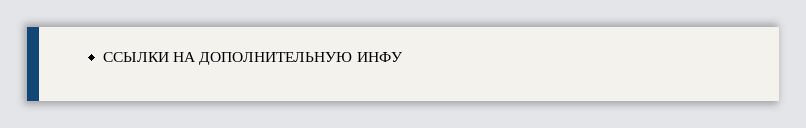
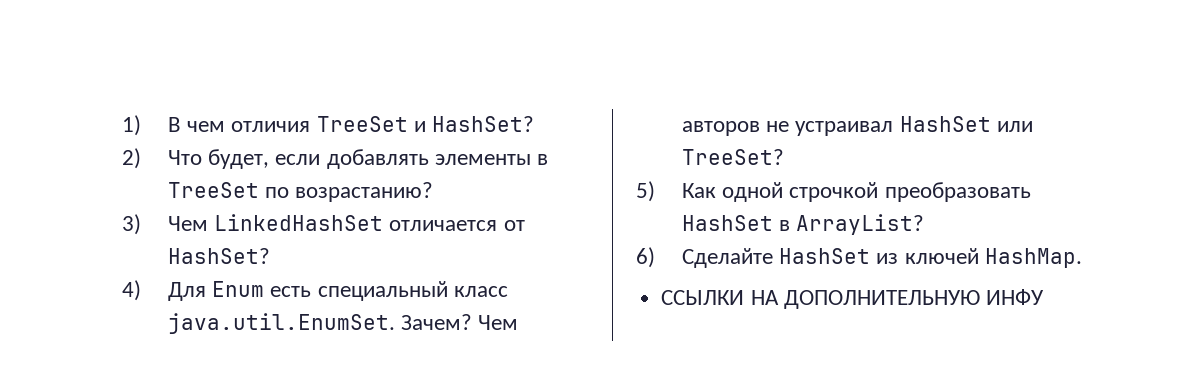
(103, 57) none -> [122,115,534,136] [122,148,548,169] [167,182,434,202] [122,214,525,235] [167,248,270,264] [122,280,508,301] [167,313,519,334] [681,116,1033,136] [681,149,784,165] [636,181,1031,202] [681,214,925,235] [636,247,1082,268] 1) В чем отличия TreeSet и HashSet? // 2) Что будет, если добавлять элементы в TreeSet по возрастанию? // 3) Чем LinkedHashSet отличается от HashSet? // 4) Для Enum есть специальный класс java.util.EnumSet. Зачем? Чем авторов не устраивал HashSet или TreeSet? // 5) Как одной строчкой преобразовать HashSet в ArrayList? // 6) Сделайте HashSet из ключей HashMap. //

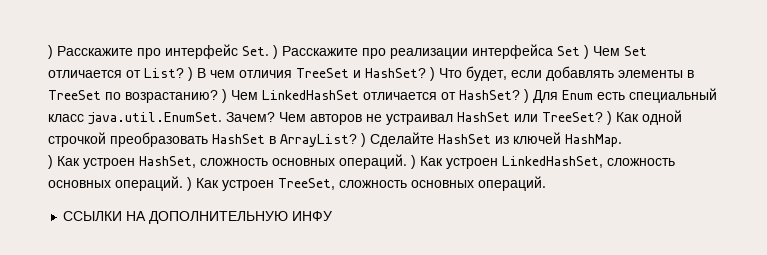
[122,115,141,136] 1) -> [48,44,647,59] [48,67,193,81] ) Расскажите про интерфейс Set. ) Расскажите про реализации интерфейса Set ) Чем Set отличается от List? )
[122,148,141,169] // 2) -> [430,67,435,81] )
[122,214,141,235] // 3) -> [222,89,227,103] )
[122,280,141,301] // 4) -> [524,89,529,103] )
[636,181,655,202] // 5) -> [607,111,612,125] )
[636,247,655,268] // 6) -> [361,133,366,147] )
(1082, 258) none -> [48,154,675,169] [48,176,546,191] // ) Как устроен HashSet, сложность основных операций. ) Как устроен LinkedHashSet, сложность основных операций. ) Как устроен TreeSet, сложность основных операций.

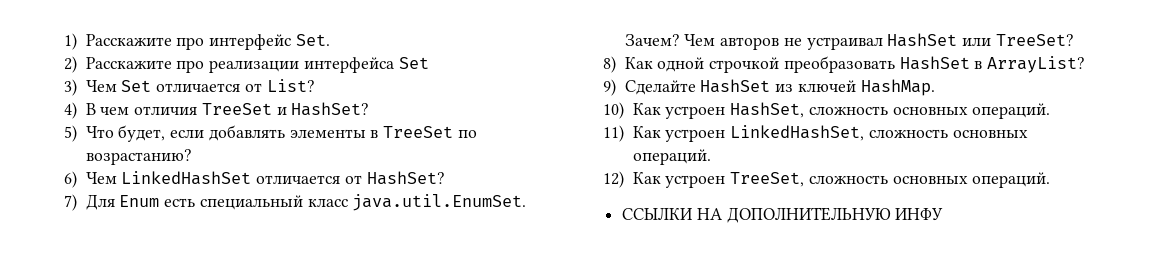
[48,45,53,59] ) -> [64,33,77,50] 1)
[273,45,278,59] ) -> [64,56,77,73] // 2)
[584,45,589,59] ) -> [64,79,77,96] // 3)
[188,67,193,81] ) -> [64,102,77,119] // 4)
[430,67,435,81] ) -> [64,125,77,142] // 5)
[222,89,227,103] ) -> [64,171,77,188] // 6)
[524,89,529,103] ) -> [64,194,77,211] // 7)
[607,111,612,125] ) -> [603,56,616,73] // 8)
[361,133,366,147] ) -> [603,79,616,96] // 9)
[48,155,53,169] ) -> [603,102,624,119] 10)
[411,155,416,169] ) -> [603,125,624,142] // 11)
[187,177,192,191] ) -> [603,171,624,188] // 12)

